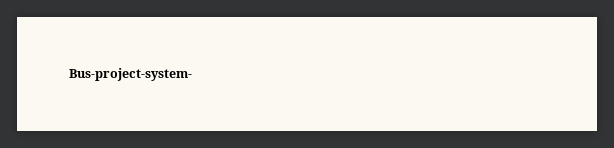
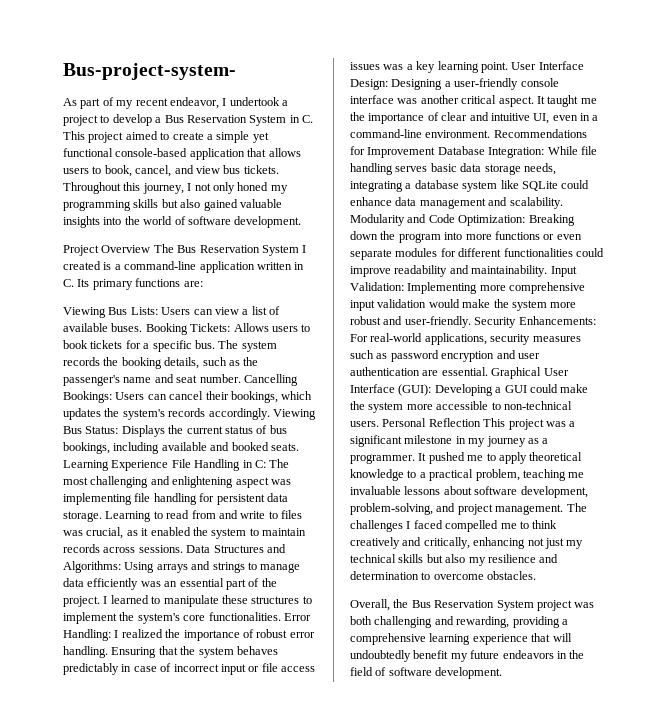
(192, 74) none -> [63,97,288,109] [63,114,313,126] [63,131,269,143] [63,148,301,160] [63,165,279,177] [63,182,288,194] [63,199,282,211] [63,216,302,228] [63,244,307,256] [63,261,305,273] [63,278,203,290] [63,306,280,318] [63,323,311,335] [63,340,277,352] [63,357,259,369] [63,374,298,386] [63,391,313,403] [63,408,316,420] [63,425,287,437] [63,442,299,454] [63,459,290,471] [63,476,291,488] [63,493,288,505] [63,510,302,522] [63,527,306,539] [63,544,286,553] [63,561,301,573] [63,578,277,590] [63,595,312,607] [63,612,311,624] [63,629,315,641] [63,646,278,658] [63,663,315,675] [350,61,584,73] [350,78,559,90] [350,95,597,107] [350,112,599,124] [350,129,587,138] [350,146,597,158] [350,163,556,175] [350,180,590,192] [350,197,563,209] [350,214,575,226] [350,231,582,243] [350,248,604,260] [350,265,577,277] [350,282,586,294] [350,299,577,311] [350,316,596,328] [350,333,581,345] [350,350,540,362] [350,367,569,379] [350,384,589,396] [350,401,572,413] [350,418,576,430] [350,435,549,447] [350,452,583,464] [350,469,585,481] [350,486,588,498] [350,503,587,515] [350,520,558,532] [350,537,584,549] [350,554,559,566] [350,571,537,580] [350,599,595,611] [350,616,568,628] [350,633,572,645] [350,650,585,662] [350,667,503,679] // As part of my recent endeavor, I undertook a project to develop a Bus Reservation System in C. This project aimed to create a simple yet functional console-based application that allows users to book, cancel, and view bus tickets. Throughout this journey, I not only honed my programming skills but also gained valuable insights into the world of software development. // Project Overview The Bus Reservation System I created is a command-line application written in C. Its primary functions are: // Viewing Bus Lists: Users can view a list of available buses. Booking Tickets: Allows users to book tickets for a specific bus. The system records the booking details, such as the passenger's name and seat number. Cancelling Bookings: Users can cancel their bookings, which updates the system's records accordingly. Viewing Bus Status: Displays the current status of bus bookings, including available and booked seats. Learning Experience File Handling in C: The most challenging and enlightening aspect was implementing file handling for persistent data storage. Learning to read from and write to files was crucial, as it enabled the system to maintain records across sessions. Data Structures and Algorithms: Using arrays and strings to manage data efficiently was an essential part of the project. I learned to manipulate these structures to implement the system's core functionalities. Error Handling: I realized the importance of robust error handling. Ensuring that the system behaves predictably in case of incorrect input or file access issues was a key learning point. User Interface Design: Designing a user-friendly console interface was another critical aspect. It taught me the importance of clear and intuitive UI, even in a command-line environment. Recommendations for Improvement Database Integration: While file handling serves basic data storage needs, integrating a database system like SQLite could enhance data management and scalability. Modularity and Code Optimization: Breaking down the program into more functions or even separate modules for different functionalities could improve readability and maintainability. Input Validation: Implementing more comprehensive input validation would make the system more robust and user-friendly. Security Enhancements: For real-world applications, security measures such as password encryption and user authentication are essential. Graphical User Interface (GUI): Developing a GUI could make the system more accessible to non-technical users. Personal Reflection This project was a significant milestone in my journey as a programmer. It pushed me to apply theoretical knowledge to a practical problem, teaching me invaluable lessons about software development, problem-solving, and project management. The challenges I faced compelled me to think creatively and critically, enhancing not just my technical skills but also my resilience and determination to overcome obstacles. // Overall, the Bus Reservation System project was both challenging and rewarding, providing a comprehensive learning experience that will undoubtedly benefit my future endeavors in the field of software development.

